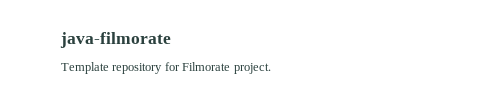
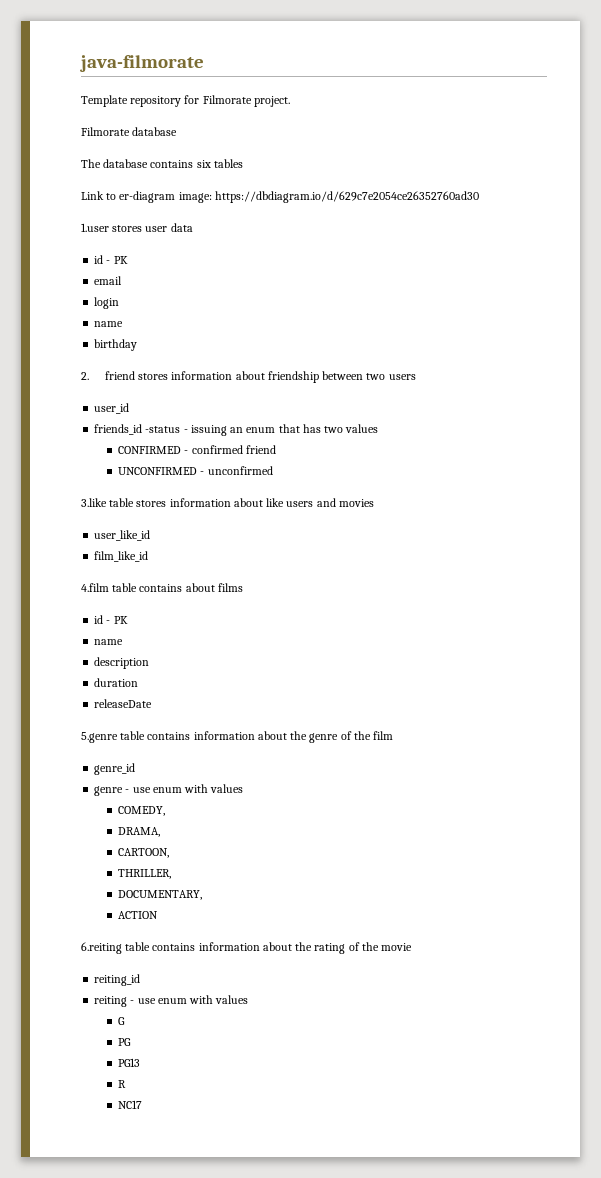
(271, 68) none -> [81,127,178,136] [81,159,243,168] [81,191,479,203] [81,223,193,232] [94,255,128,264] [94,276,123,285] [94,297,120,309] [94,321,124,327] [94,339,138,351] [81,371,416,383] [94,403,130,414] [94,424,379,436] [118,445,276,454] [118,466,273,475] [81,498,374,507] [94,530,151,541] [94,551,149,562] [81,583,243,592] [94,615,128,624] [94,639,124,645] [94,657,150,669] [94,678,139,687] [94,699,153,708] [81,731,394,743] [94,763,136,775] [94,784,244,796] [118,806,166,816] [118,827,161,837] [118,848,170,858] [118,869,172,879] [118,890,203,900] [118,911,159,919] [81,942,413,954] [94,974,141,986] [94,995,249,1007] [118,1017,126,1025] [118,1038,132,1046] [118,1058,141,1067] [118,1080,127,1088] [118,1100,143,1109] // Filmorate database // The database contains six tables // Link to er-diagram image: https://dbdiagram.io/d/629c7e2054ce26352760ad30 // 1.user stores user data // id - PK // email // login // name // birthday // 2. friend stores information about friendship between two users // user_id // friends_id -status - issuing an enum that has two values // CONFIRMED - confirmed friend // UNCONFIRMED - unconfirmed // 3.like table stores information about like users and movies // user_like_id // film_like_id // 4.film table contains about films // id - PK // name // description // duration // releaseDate // 5.genre table contains information about the genre of the film // genre_id // genre - use enum with values // COMEDY, // DRAMA, // CARTOON, // THRILLER, // DOCUMENTARY, // ACTION // 6.reiting table contains information about the rating of the movie // reiting_id // reiting - use enum with values // G // PG // PG13 // R // NC17

